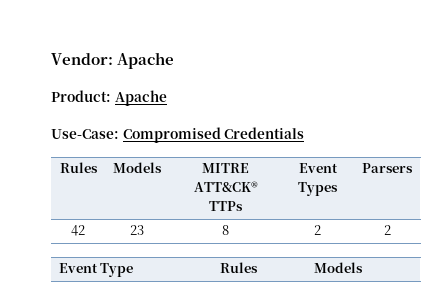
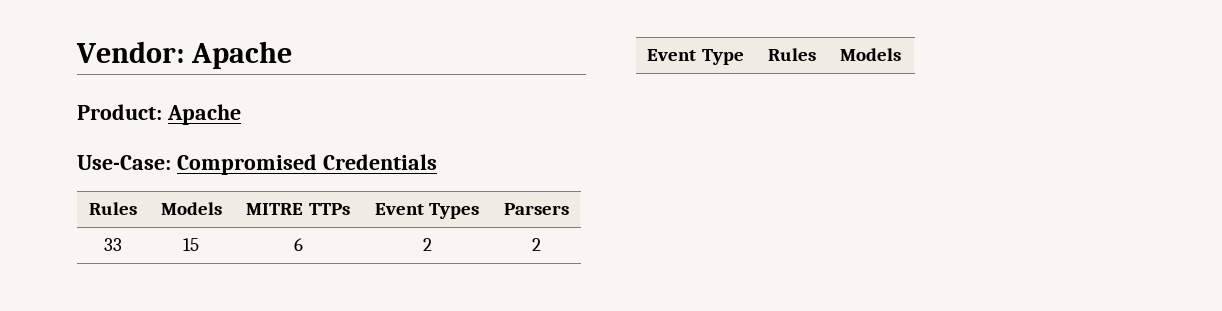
[193,181,258,192] ATT&CK® -> (304, 209) none
[71,225,85,236] [130,225,144,235] [222,225,229,235] 42 | 23 | 8 -> [104,238,122,251] [183,238,199,251] [293,238,303,251] 33 | 15 | 6

